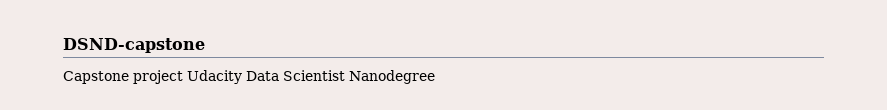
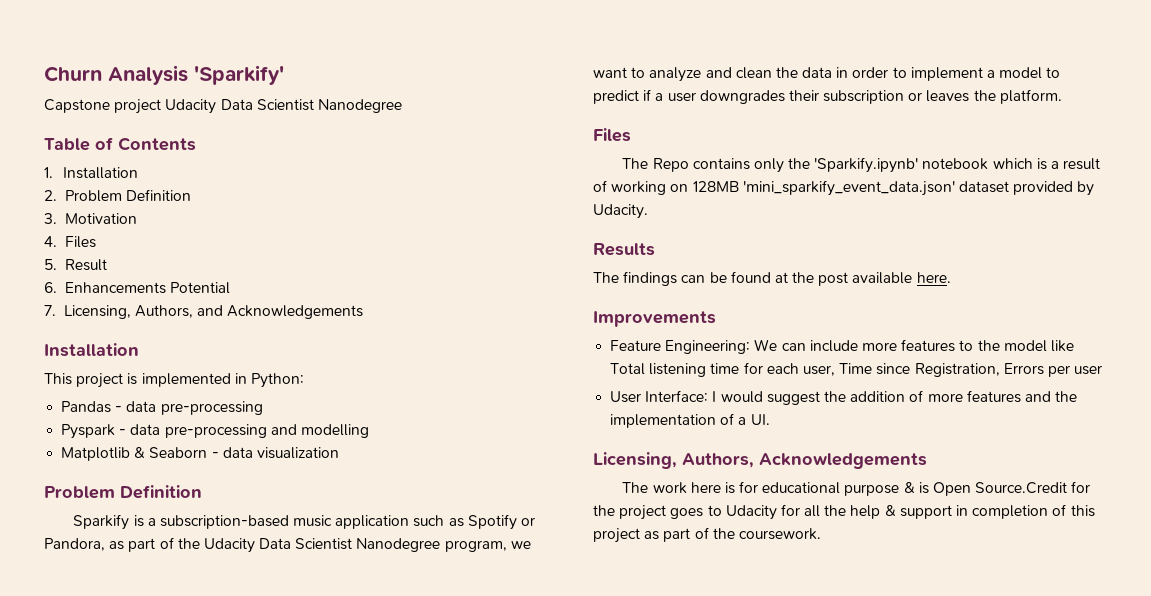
[63,38,205,53] DSND-capstone -> [44,65,284,85] Churn Analysis 'Sparkify'
(435, 77) none -> [44,137,196,151] [44,167,138,179] [44,189,191,202] [44,213,137,224] [44,236,96,248] [44,259,107,271] [44,282,230,294] [44,305,364,319] [44,343,139,357] [44,373,304,388] [61,401,263,415] [61,424,369,439] [61,447,339,461] [44,485,202,499] [73,514,535,530] [44,537,531,553] [593,67,1061,82] [593,89,1062,104] [593,128,631,142] [622,157,1101,173] [593,180,1095,196] [593,204,648,219] [593,243,655,256] [593,271,951,286] [593,311,716,327] [610,339,1074,354] [610,362,1103,377] [610,390,1078,405] [610,413,770,428] [593,452,927,469] [622,481,1091,496] [593,504,1095,520] [593,527,821,543] // Table of Contents // 1. Installation // 2. Problem Definition // 3. Motivation // 4. Files // 5. Result // 6. Enhancements Potential // 7. Licensing, Authors, and Acknowledgements // Installation // This project is implemented in Python: // Pandas - data pre-processing // Pyspark - data pre-processing and modelling // Matplotlib & Seaborn - data visualization // Problem Definition // Sparkify is a subscription-based music application such as Spotify or Pandora, as part of the Udacity Data Scientist Nanodegree program, we want to analyze and clean the data in order to implement a model to predict if a user downgrades their subscription or leaves the platform. // Files // The Repo contains only the 'Sparkify.ipynb' notebook which is a result of working on 128MB 'mini_sparkify_event_data.json' dataset provided by Udacity. // Results // The findings can be found at the post available here. // Improvements // Feature Engineering: We can include more features to the model like Total listening time for each user, Time since Registration, Errors per user // User Interface: I would suggest the addition of more features and the implementation of a UI. // Licensing, Authors, Acknowledgements // The work here is for educational purpose & is Open Source.Credit for the project goes to Udacity for all the help & support in completion of this project as part of the coursework.

